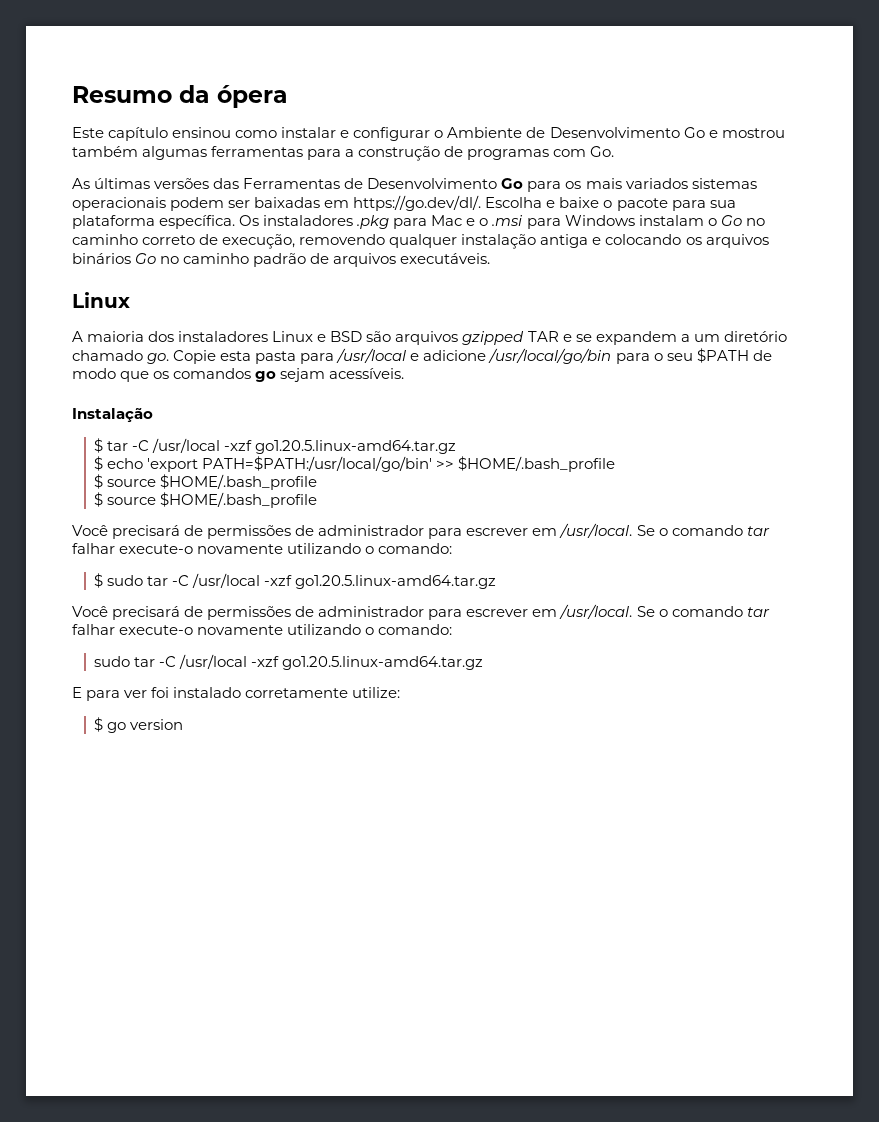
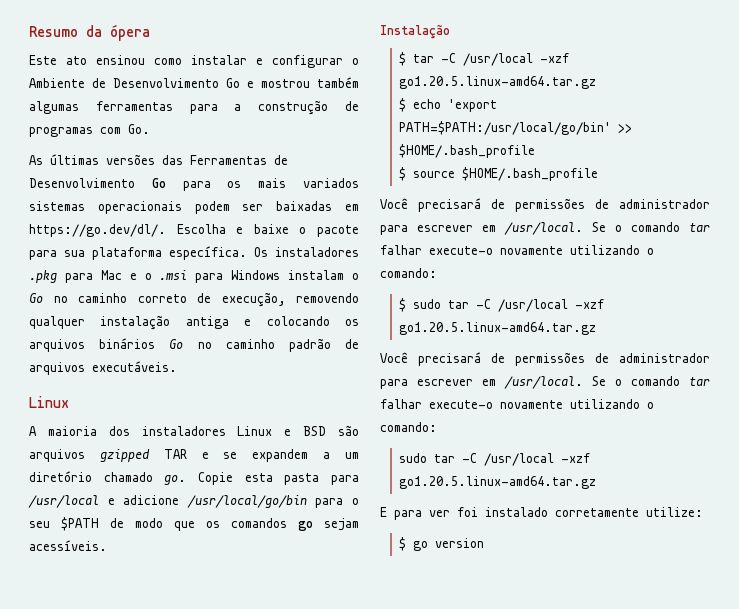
[108,127,169,141] capítulo -> [66,56,87,65] ato
[94,492,318,508] // $ source $HOME/.bash_profile -> (598, 174) none

